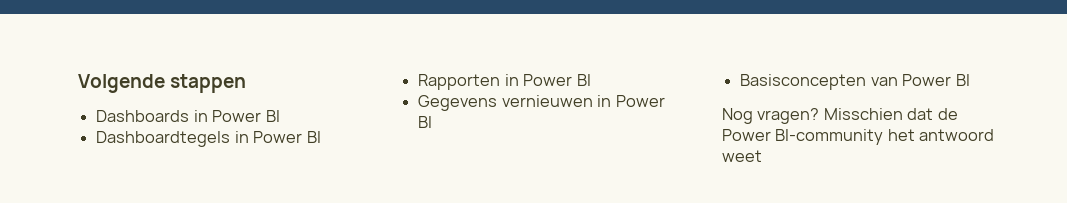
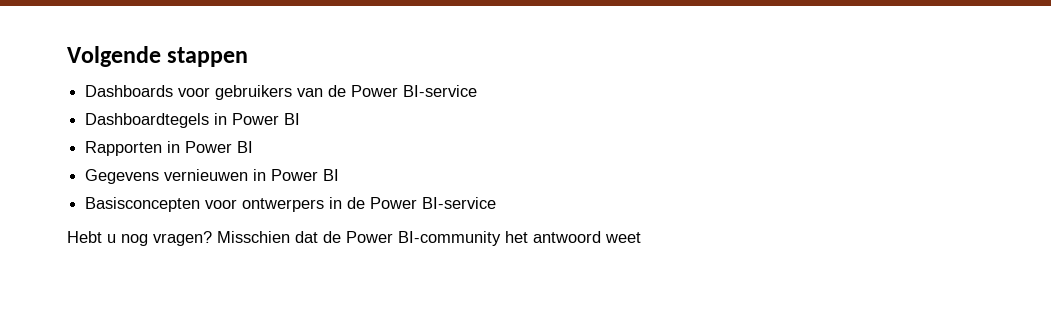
[193,110,280,122] in Power BI -> [178,85,478,100] voor gebruikers van de Power BI-service
[870,74,970,86] [722,108,753,124] van Power BI // Nog -> [205,197,497,212] [67,231,148,246] voor ontwerpers in de Power BI-service // Hebt u nog

